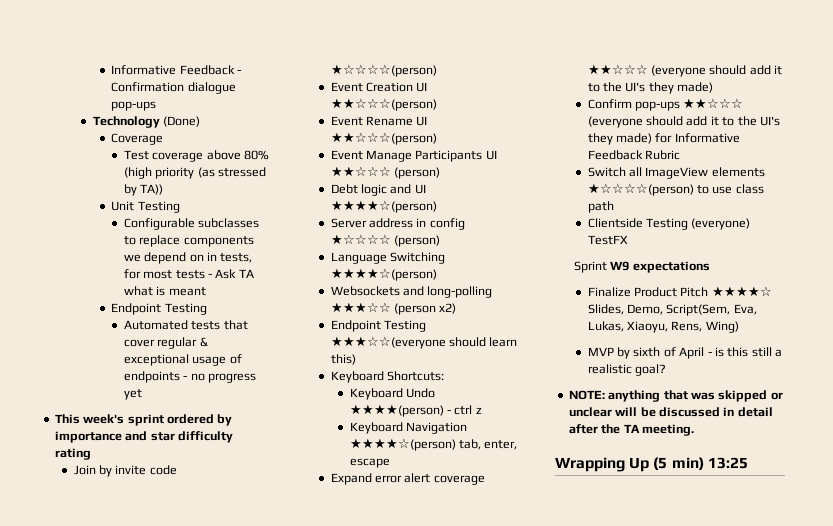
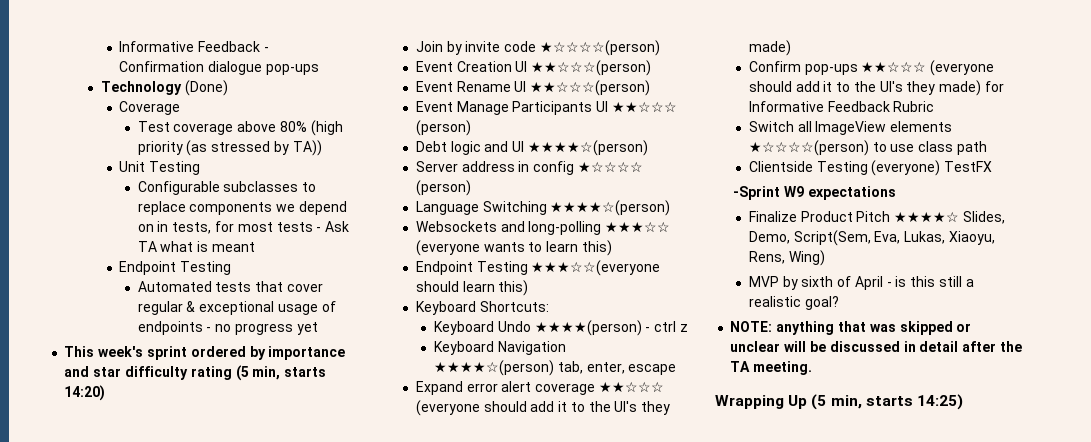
(91, 454) none -> [235,365,327,381] [64,385,106,401] (5 min, starts 14:20)
[394,303,457,315] (person x2) -> [415,240,612,256] (everyone wants to learn this)
[573,261,607,273] Sprint -> [733,186,781,200] -Sprint
[671,457,748,470] min) 13:25 -> [830,394,963,410] min, starts 14:25)

